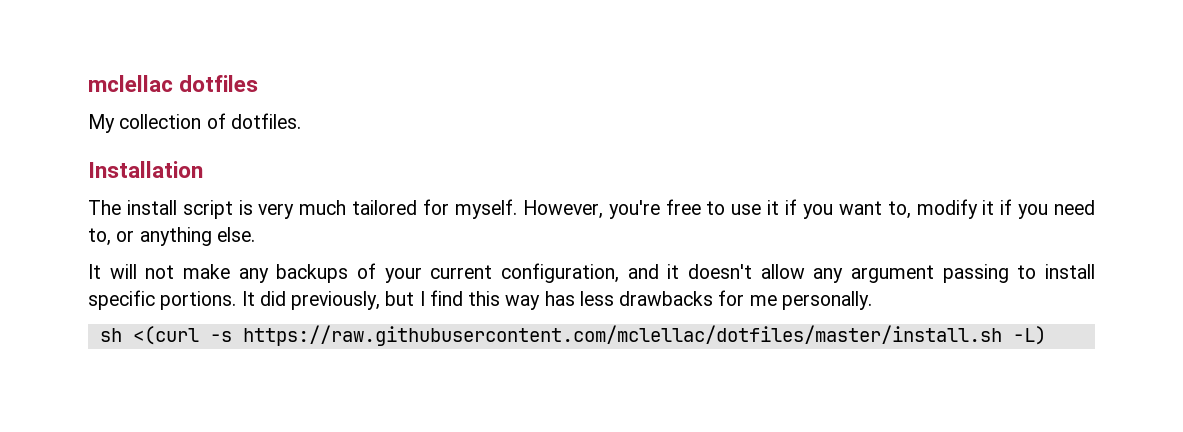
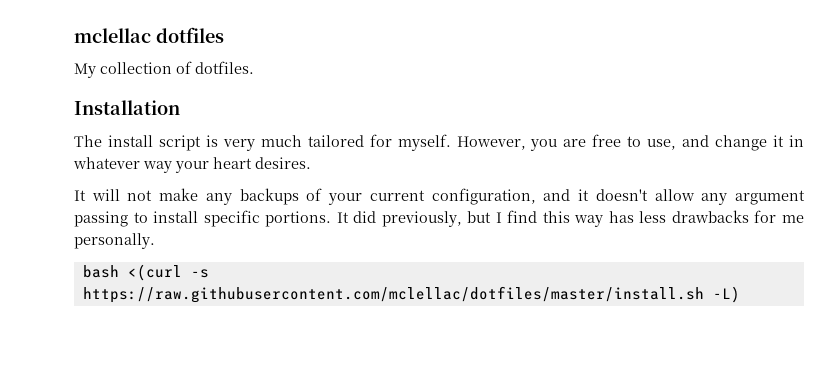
[608,199,1095,219] [88,227,255,246] you're free to use it if you want to, modify it if you need to, or anything else. -> [530,134,805,151] [73,157,311,173] you are free to use, and change it in whatever way your heart desires.
[99,328,122,342] sh -> [82,265,119,278] bash

